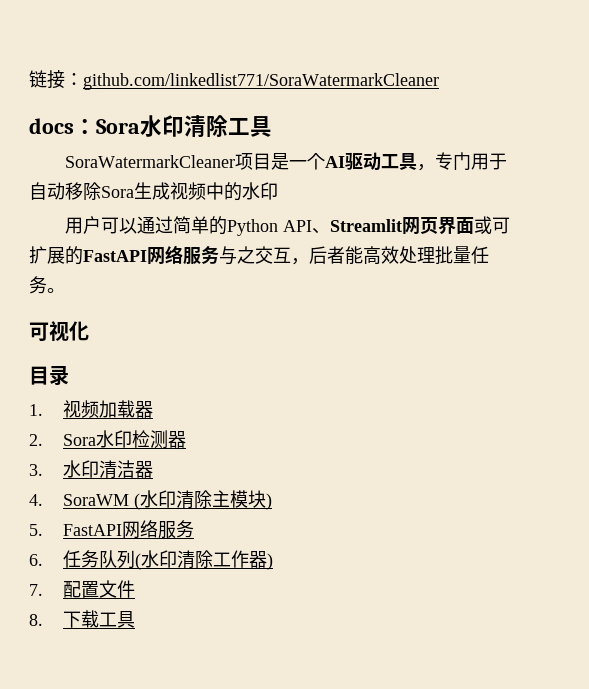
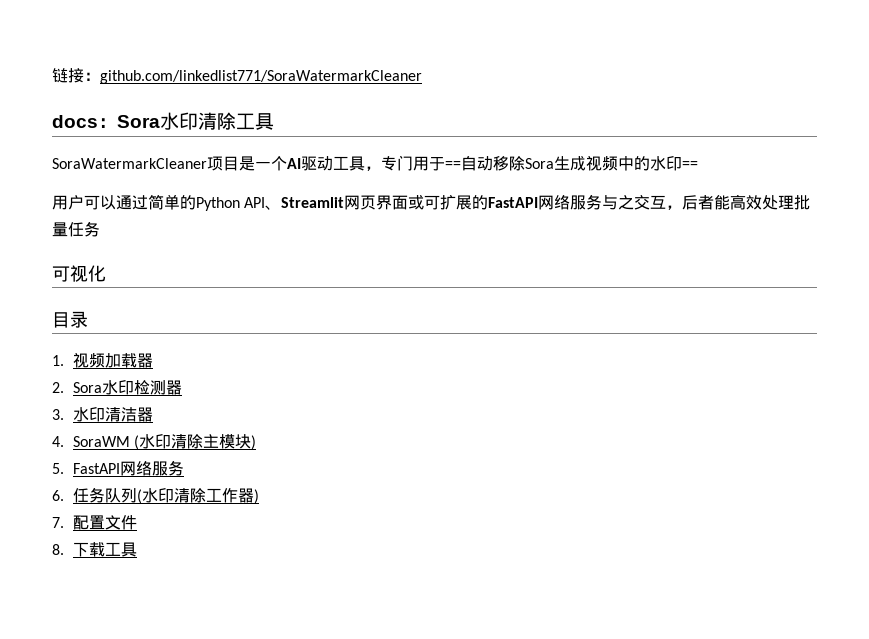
(508, 161) none -> [445,161,461,169] ==
(278, 191) none -> [682,161,698,169] ==
[47,288,65,293] 。 -> (100, 229) none

